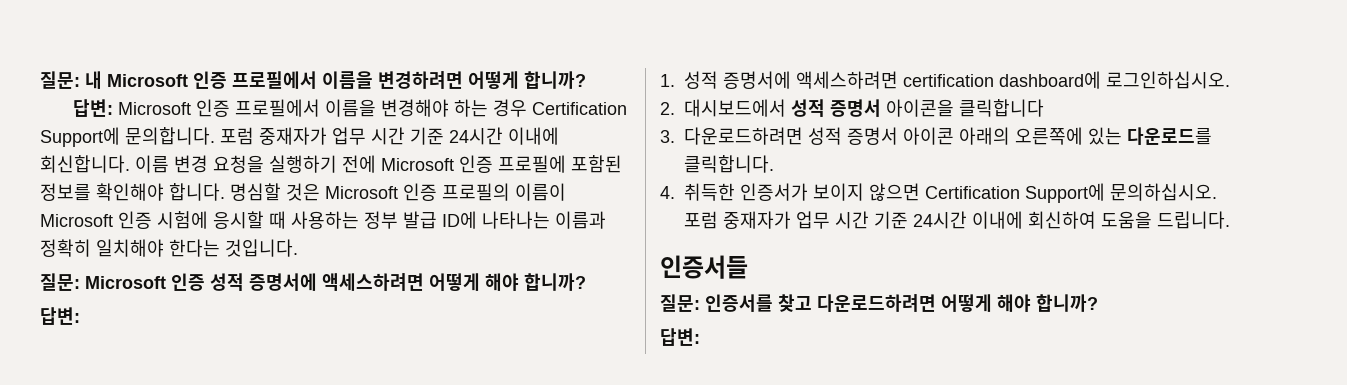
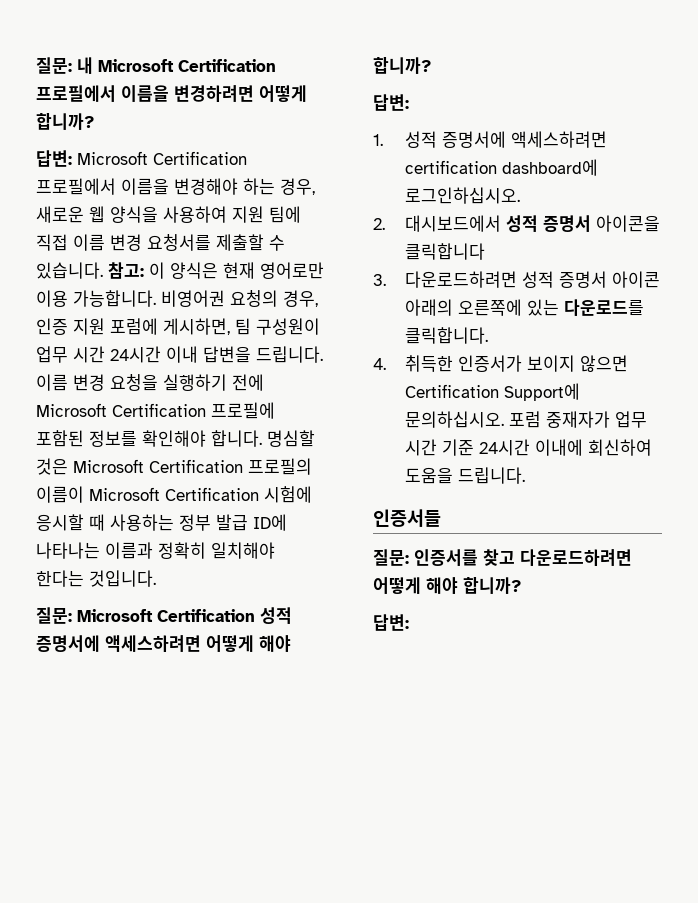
[193,71,227,89] 인증 -> [178,59,276,72] Certification
[196,99,231,117] 인증 -> [153,151,247,165] Certification
[493,99,628,117] [40,127,559,147] [40,155,130,173] 경우 Certification Support에 문의합니다. 포럼 중재자가 업무 시간 기준 24시간 이내에 회신합니다. -> [280,178,315,195] [36,206,301,223] [36,234,285,251] [36,262,324,279] [36,290,318,307] [36,318,320,335] [36,346,323,363] 경우, 새로운 웹 양식을 사용하여 지원 팀에 직접 이름 변경 요청서를 제출할 수 있습니다. 참고: 이 양식은 현재 영어로만 이용 가능합니다. 비영어권 요청의 경우, 인증 지원 포럼에 게시하면, 팀 구성원이 업무 시간 24시간 이내 답변을 드립니다.
[459,155,493,173] 인증 -> [112,403,206,417] Certification
[403,183,437,201] 인증 -> [149,459,243,473] Certification
[118,211,152,229] 인증 -> [165,487,259,501] Certification
[171,273,205,291] 인증 -> [157,609,255,622] Certification

